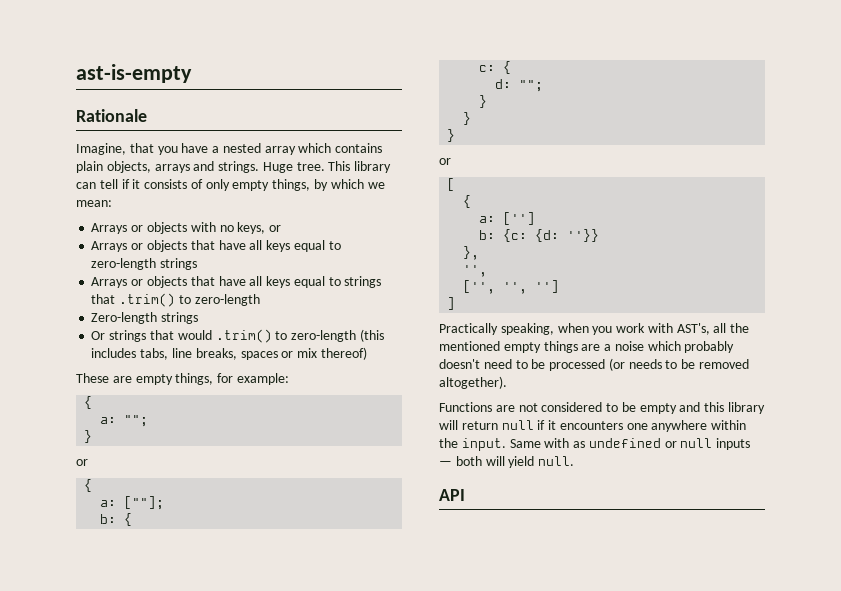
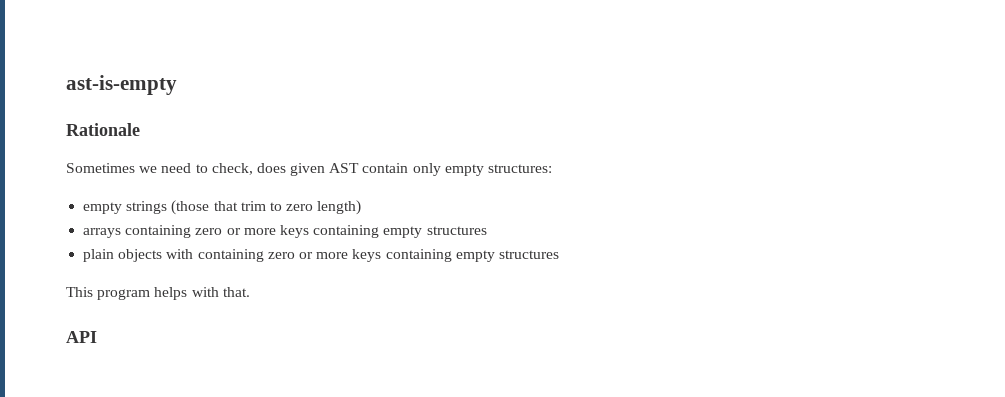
[76,143,383,155] [76,161,392,173] [76,179,385,191] [76,200,112,207] [91,222,282,234] [91,240,341,252] [91,258,198,270] [91,276,382,288] [91,293,260,307] [91,312,199,324] [91,329,384,343] [91,347,367,360] [76,373,289,385] [84,396,93,409] [100,415,149,427] [84,430,93,443] [76,459,88,466] [84,479,93,492] [100,496,165,510] [100,513,133,526] [479,61,512,74] [495,79,544,92] [479,95,488,108] [463,112,472,125] [447,129,456,142] [439,158,451,165] [447,178,456,191] [463,195,472,208] [479,212,536,225] [479,229,600,242] [463,246,480,260] [463,265,488,277] [463,280,560,294] [447,297,456,310] [439,323,750,335] [439,341,735,353] [439,358,750,371] [439,376,507,389] [439,402,766,414] [439,420,747,432] [439,438,751,451] [439,456,575,468] Imagine, that you have a nested array which contains plain objects, arrays and strings. Huge tree. This library can tell if it consists of only empty things, by which we mean: // Arrays or objects with no keys, or // Arrays or objects that have all keys equal to zero-length strings // Arrays or objects that have all keys equal to strings that .trim() to zero-length // Zero-length strings // Or strings that would .trim() to zero-length (this includes tabs, line breaks, spaces or mix thereof) // These are empty things, for example: // { // a: ""; // } // or // { // a: [""]; // b: { // c: { // d: ""; // } // } // } // or // [ // { // a: [''] // b: {c: {d: ''}} // }, // '', // ['', '', ''] // ] // Practically speaking, when you work with AST's, all the mentioned empty things are a noise which probably doesn't need to be processed (or needs to be removed altogether). // Functions are not considered to be empty and this library will return null if it encounters one anywhere within the input. Same with as undefined or null inputs — both will yield null. -> [66,163,553,176] [83,200,362,215] [83,225,487,238] [83,249,559,262] [66,287,250,300] Sometimes we need to check, does given AST contain only empty structures: // empty strings (those that trim to zero length) // arrays containing zero or more keys containing empty structures // plain objects with containing zero or more keys containing empty structures // This program helps with that.

